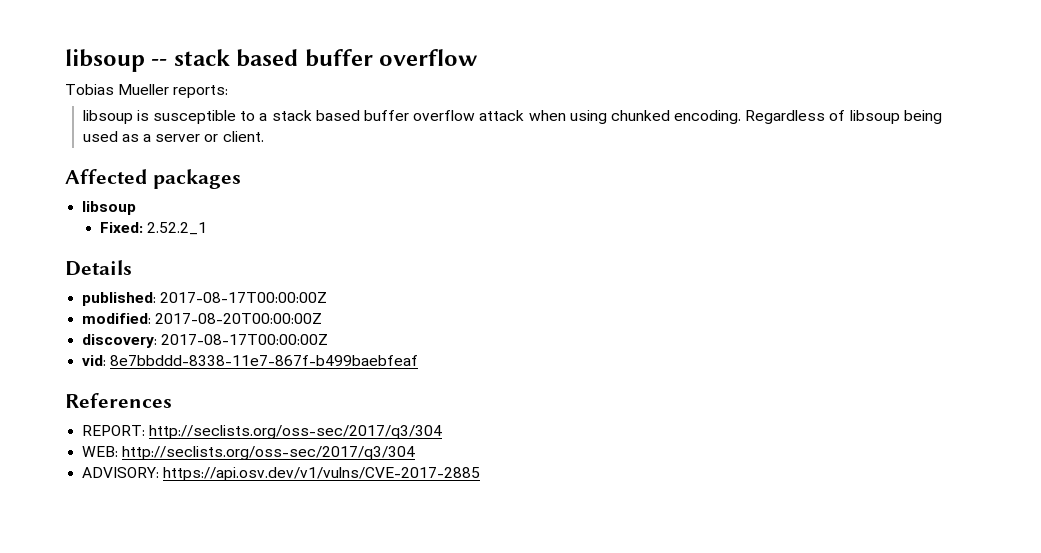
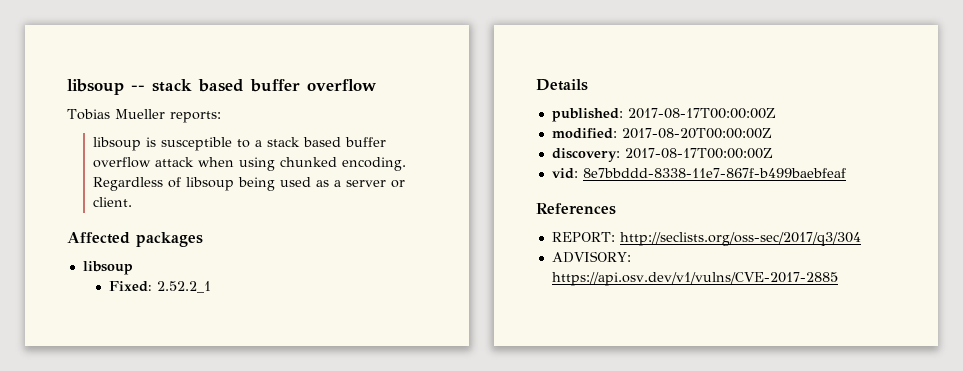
[82,446,416,460] // WEB: http://seclists.org/oss-sec/2017/q3/304 -> (861, 239) none

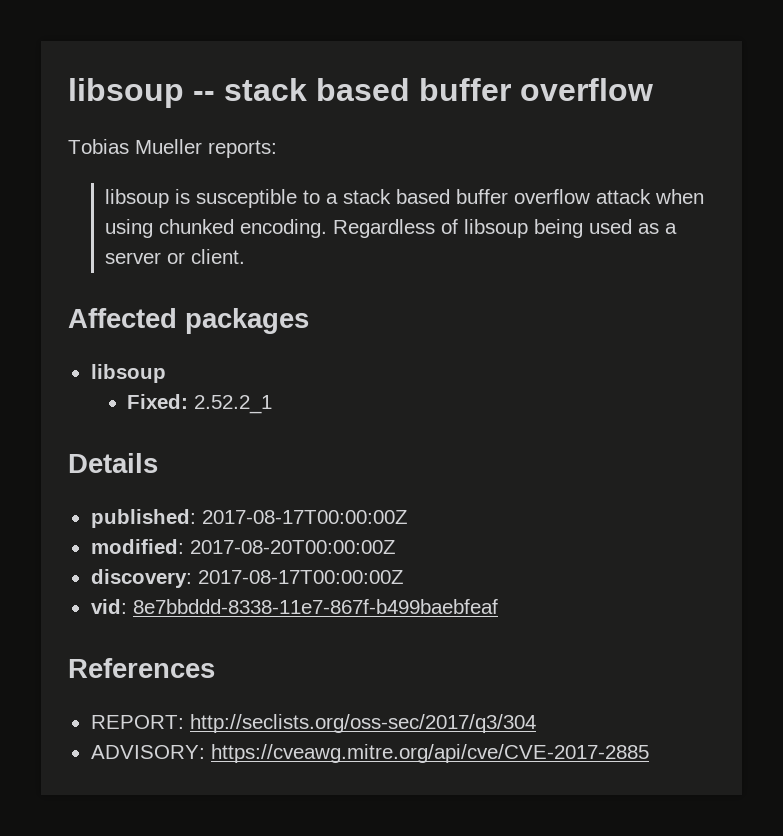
[551,272,838,286] https://api.osv.dev/v1/vulns/CVE-2017-2885 -> [210,744,649,763] https://cveawg.mitre.org/api/cve/CVE-2017-2885

